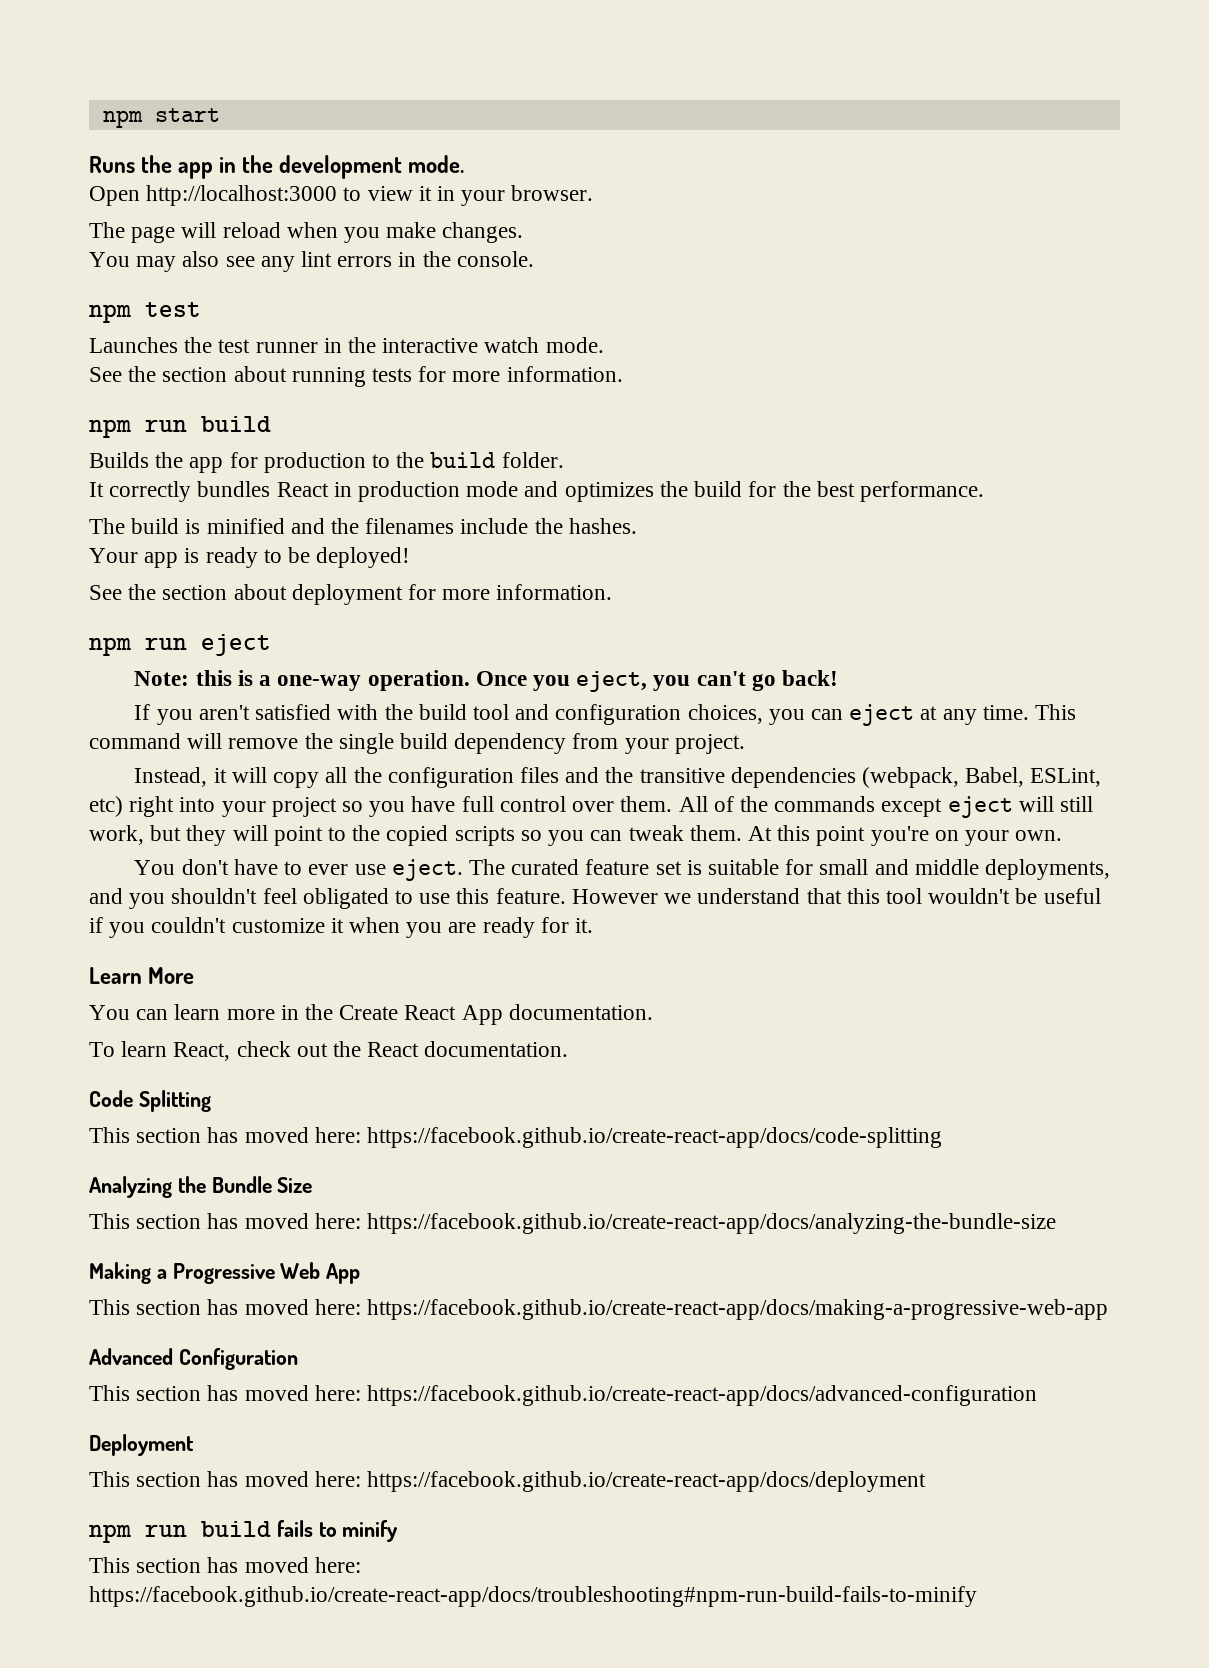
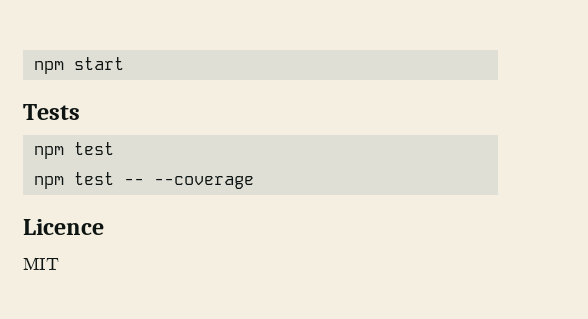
[89,155,465,179] [89,185,594,206] [89,222,524,243] [89,251,534,272] [89,302,201,323] [89,337,604,353] [89,366,623,387] [89,416,271,438] [89,452,564,473] [89,481,984,502] [89,518,637,534] [89,547,411,568] [89,584,613,605] [89,634,271,656] [134,670,838,692] [134,704,1077,726] [89,733,745,754] [134,767,1102,788] [89,796,1093,818] [89,825,1063,846] [134,859,1111,881] [89,888,1101,909] [89,917,594,938] [89,967,195,984] [89,1004,653,1025] [89,1041,569,1061] [89,1090,211,1112] [89,1127,943,1148] [89,1176,313,1198] [89,1213,1057,1234] [89,1262,361,1284] [89,1299,1109,1320] [89,1348,298,1370] [89,1385,1038,1406] [89,1434,194,1456] [89,1471,927,1492] [89,1520,399,1543] [89,1557,361,1573] [89,1586,977,1607] Runs the app in the development mode. // Open http://localhost:3000 to view it in your browser. // The page will reload when you make changes. // You may also see any lint errors in the console. // npm test // Launches the test runner in the interactive watch mode. // See the section about running tests for more information. // npm run build // Builds the app for production to the build folder. // It correctly bundles React in production mode and optimizes the build for the best performance. // The build is minified and the filenames include the hashes. // Your app is ready to be deployed! // See the section about deployment for more information. // npm run eject // Note: this is a one-way operation. Once you eject, you can't go back! // If you aren't satisfied with the build tool and configuration choices, you can eject at any time. This command will remove the single build dependency from your project. // Instead, it will copy all the configuration files and the transitive dependencies (webpack, Babel, ESLint, etc) right into your project so you have full control over them. All of the commands except eject will still work, but they will point to the copied scripts so you can tweak them. At this point you're on your own. // You don't have to ever use eject. The curated feature set is suitable for small and middle deployments, and you shouldn't feel obligated to use this feature. However we understand that this tool wouldn't be useful if you couldn't customize it when you are ready for it. // Learn More // You can learn more in the Create React App documentation. // To learn React, check out the React documentation. // Code Splitting // This section has moved here: https://facebook.github.io/create-react-app/docs/code-splitting // Analyzing the Bundle Size // This section has moved here: https://facebook.github.io/create-react-app/docs/analyzing-the-bundle-size // Making a Progressive Web App // This section has moved here: https://facebook.github.io/create-react-app/docs/making-a-progressive-web-app // Advanced Configuration // This section has moved here: https://facebook.github.io/create-react-app/docs/advanced-configuration // Deployment // This section has moved here: https://facebook.github.io/create-react-app/docs/deployment // npm run build fails to minify // This section has moved here: https://facebook.github.io/create-react-app/docs/troubleshooting#npm-run-build-fails-to-minify -> [23,104,80,120] [33,142,114,159] [33,172,254,189] [23,219,104,235] [23,257,59,270] Tests // npm test // npm test -- --coverage // Licence // MIT

